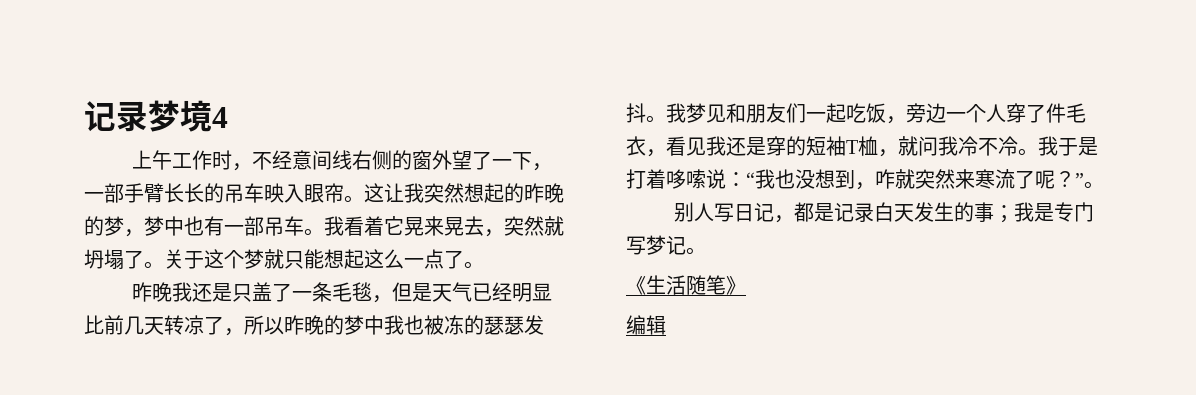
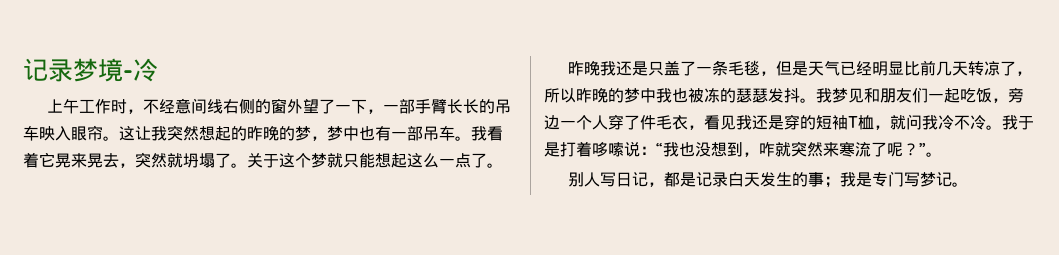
[212,107,228,128] 4 -> [123,58,158,82] -冷
[626,275,746,295] [626,315,666,335] // 《生活随笔》 // 编辑 -> (969, 184) none

